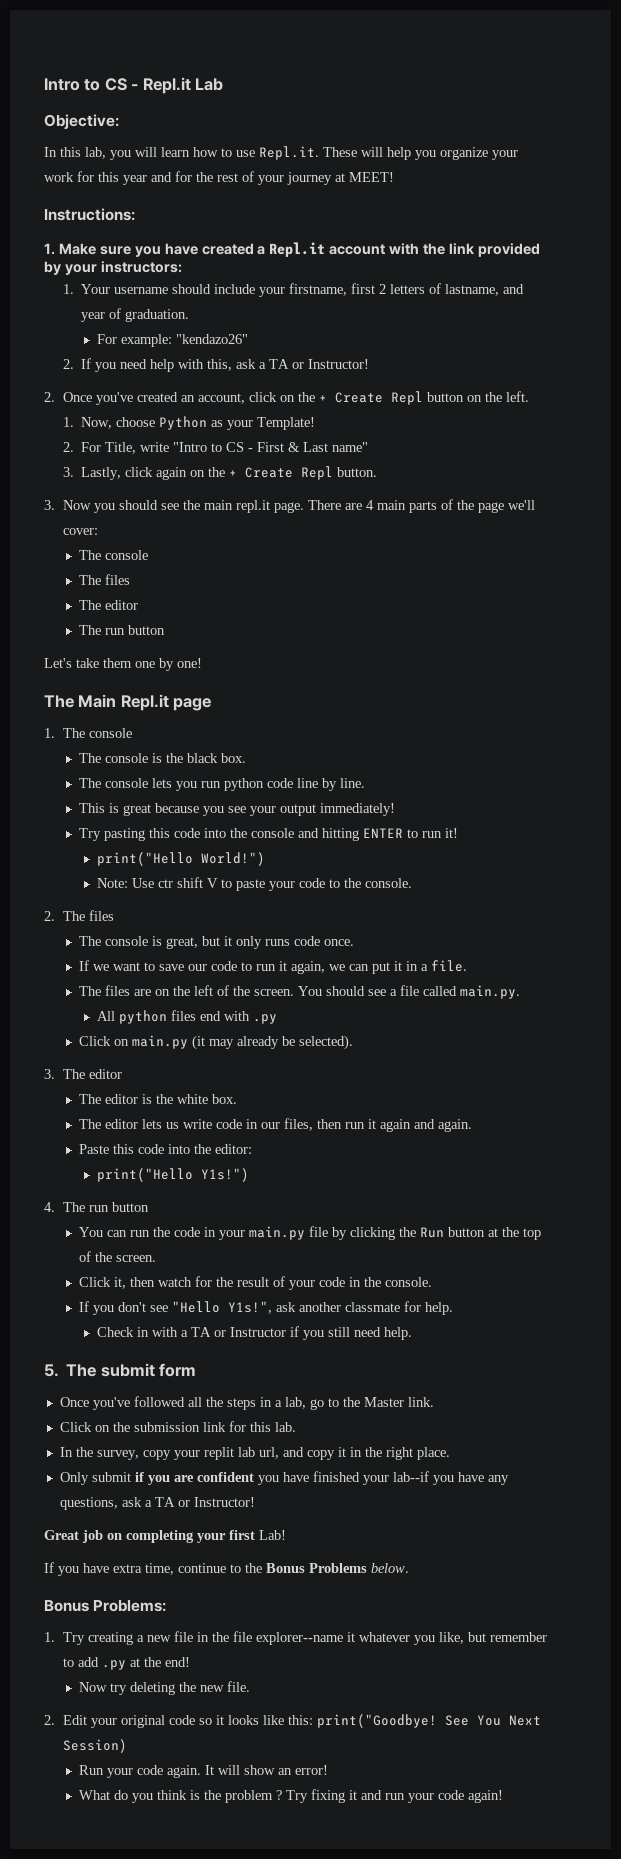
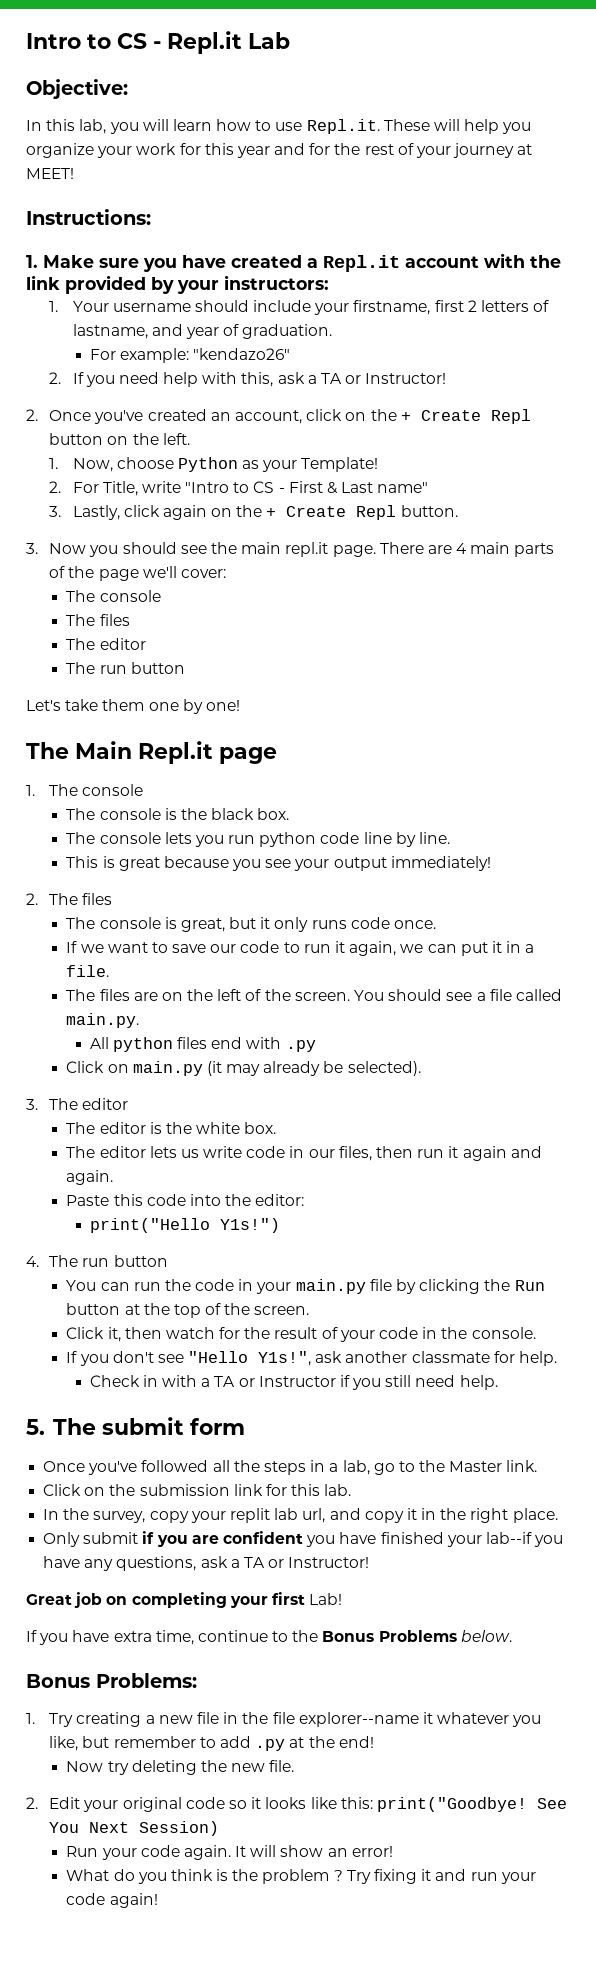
[78,828,458,841] [97,852,266,866] [97,877,413,891] // Try pasting this code into the console and hitting ENTER to run it! // print("Hello World!") // Note: Use ctr shift V to paste your code to the console. -> (491, 863) none

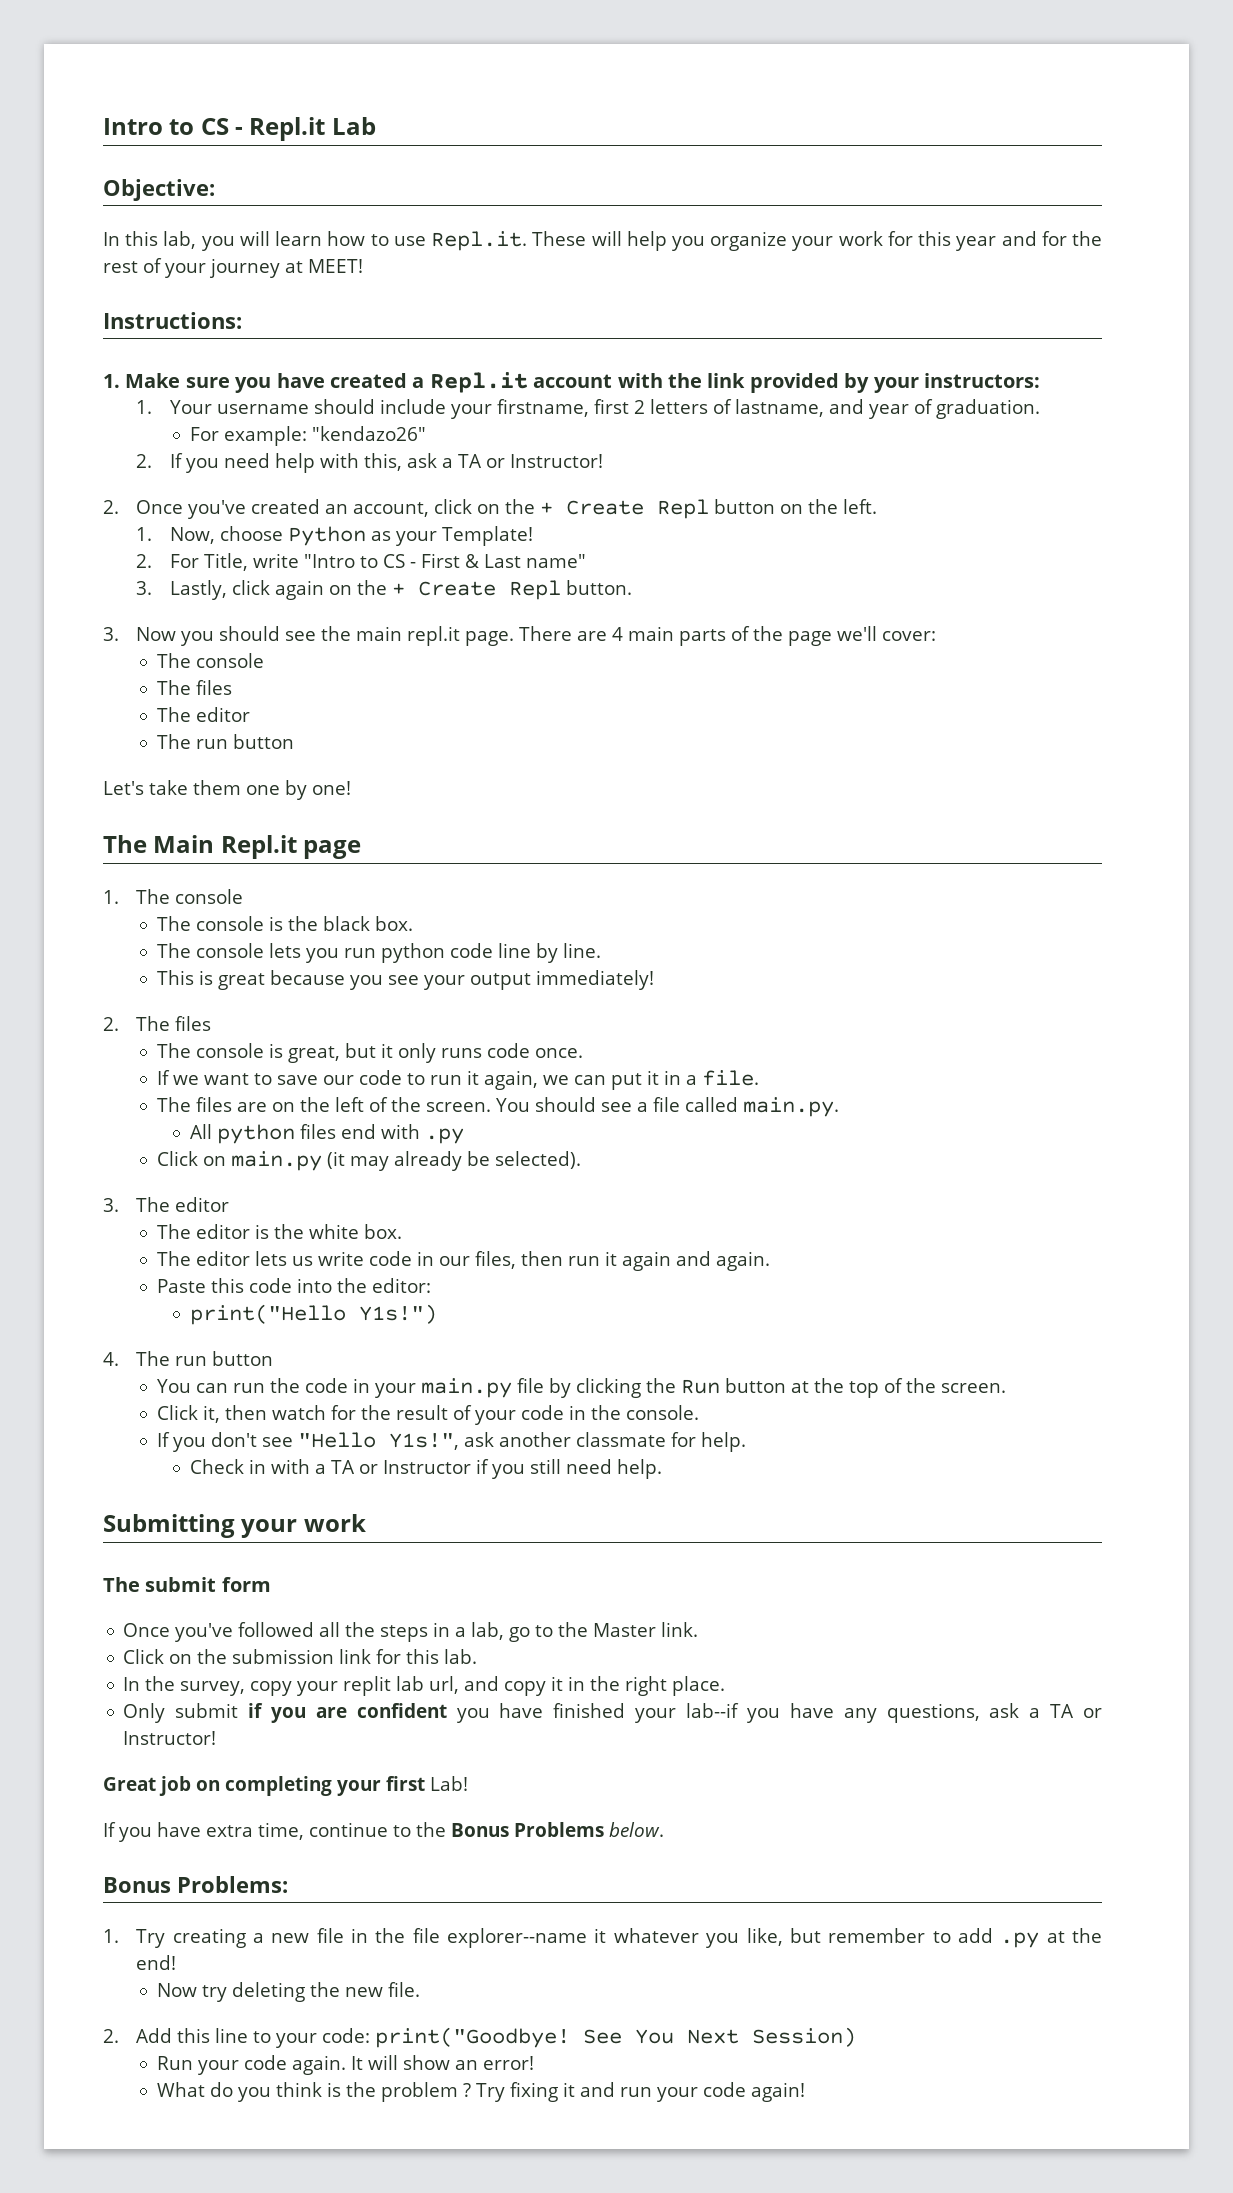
[26,1419,45,1435] 5. -> [103,1514,366,1538] Submitting your work //
[49,1797,373,1812] Edit your original code so it looks like this: -> [136,2028,371,2048] Add this line to your code:

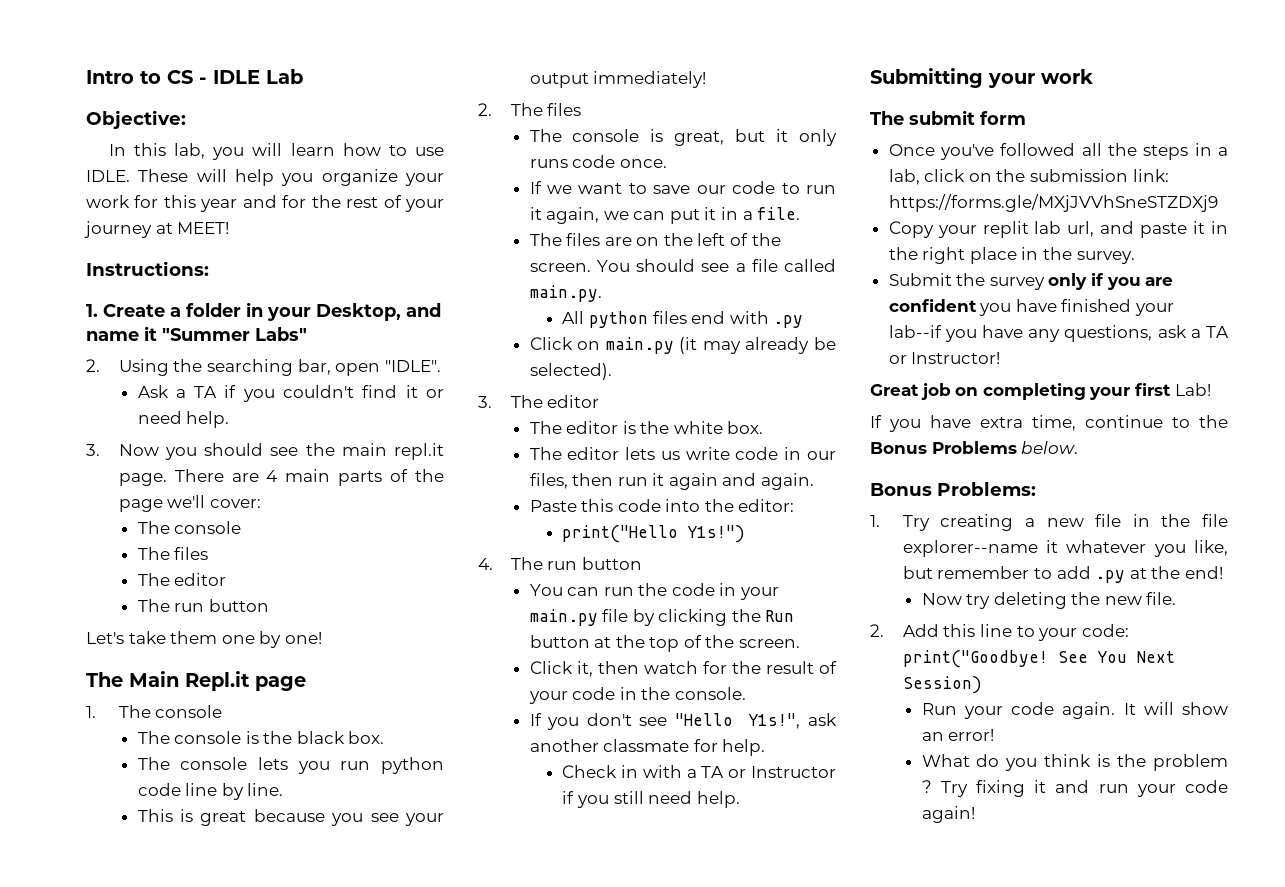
[249,117,326,141] Repl.it -> [213,70,260,84] IDLE
[431,231,528,251] Repl.it. -> [86,170,130,182] IDLE.
[125,372,1040,393] [136,399,1040,419] [189,426,426,446] [136,453,603,473] [103,499,878,519] [136,526,533,546] [136,553,586,571] [136,580,632,600] Make sure you have created a Repl.it account with the link provided by your instructors: // 1. Your username should include your firstname, first 2 letters of lastname, and year of graduation. // For example: "kendazo26" // 2. If you need help with this, ask a TA or Instructor! // 2. Once you've created an account, click on the + Create Repl button on the left. // 1. Now, choose Python as your Template! // 2. For Title, write "Intro to CS - First & Last name" // 3. Lastly, click again on the + Create Repl button. -> [103,302,441,321] [86,326,307,341] [86,359,441,376] [137,385,444,402] [137,411,230,428] Create a folder in your Desktop, and name it "Summer Labs" // 2. Using the searching bar, open "IDLE". // Ask a TA if you couldn't find it or need help.
[509,1622,699,1642] [123,1649,478,1664] [123,1676,293,1696] go to the Master link. // Click on the submission link for this lab. // In the survey, copy -> [924,169,1169,182] [888,194,1218,212] [888,221,934,238] click on the submission link: https://forms.gle/MXjJVVhSneSTZDXj9 // Copy
[504,1681,547,1696] copy -> [1140,223,1188,238] paste
[672,1676,726,1696] [123,1703,239,1723] place. // Only submit -> [969,247,1135,264] [888,273,1088,290] place in the survey. // Submit the survey only

